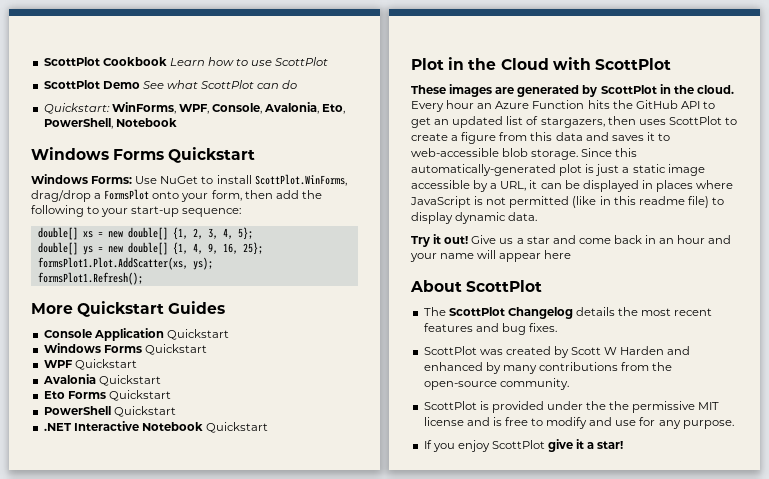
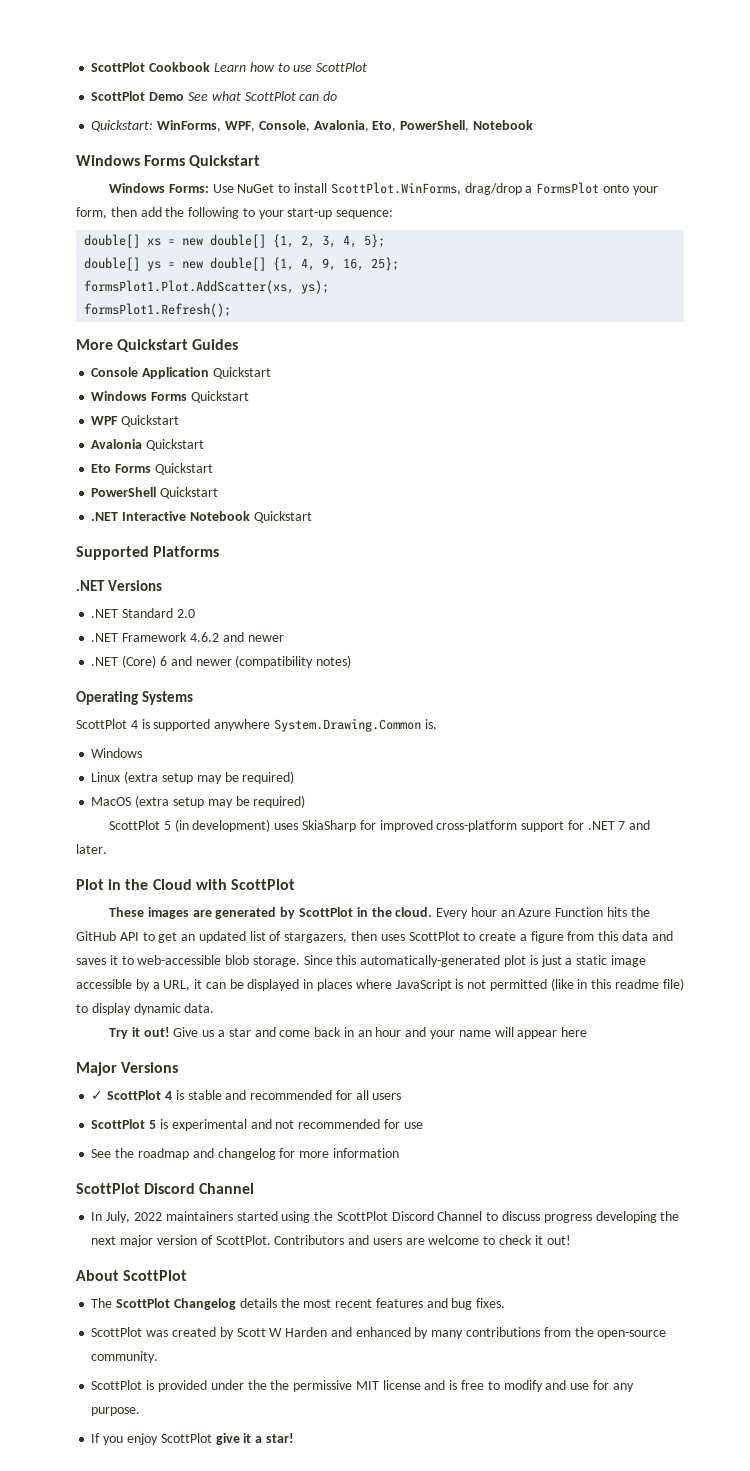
(268, 427) none -> [76,546,220,560] [76,580,162,591] [91,608,195,618] [91,632,284,642] [91,655,352,668] [76,691,193,705] [76,718,437,732] [91,748,143,758] [91,771,295,784] [91,795,306,808] [109,819,651,832] [76,844,107,854] // Supported Platforms // .NET Versions // .NET Standard 2.0 // .NET Framework 4.6.2 and newer // .NET (Core) 6 and newer (compatibility notes) // Operating Systems // ScottPlot 4 is supported anywhere System.Drawing.Common is. // Windows // Linux (extra setup may be required) // MacOS (extra setup may be required) // ScottPlot 5 (in development) uses SkiaSharp for improved cross-platform support for .NET 7 and later.
(572, 254) none -> [76,1062,179,1076] [91,1090,402,1100] [91,1119,423,1131] [91,1148,399,1160] [76,1183,255,1194] [91,1211,680,1223] [91,1235,571,1247] // Major Versions // ✓ ScottPlot 4 is stable and recommended for all users // ScottPlot 5 is experimental and not recommended for use // See the roadmap and changelog for more information // ScottPlot Discord Channel // In July, 2022 maintainers started using the ScottPlot Discord Channel to discuss progress developing the next major version of ScottPlot. Contributors and users are welcome to check it out!

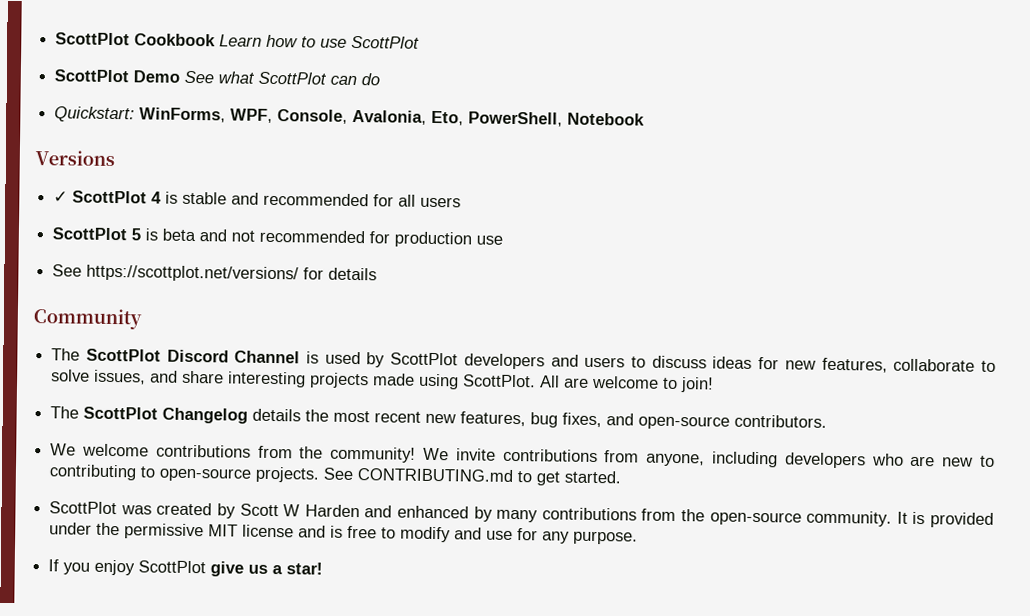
[76,155,261,168] [109,182,658,195] [76,207,394,219] [84,234,386,248] [84,257,400,271] [84,280,330,294] [84,303,232,317] [76,339,239,352] [91,367,271,379] [91,391,249,403] [91,415,180,427] [91,439,205,451] [91,463,213,475] [91,487,219,499] [91,511,312,523] [76,546,220,560] [76,580,162,591] [91,608,195,618] [91,632,284,642] [91,655,352,668] [76,691,193,705] [76,718,437,732] [91,748,143,758] [91,771,295,784] [91,795,306,808] [109,819,651,832] [76,844,107,854] [76,879,295,890] [109,907,650,919] [76,931,673,943] [76,955,646,967] [76,978,684,991] [76,1003,215,1015] [109,1027,588,1039] [76,1062,117,1076] Windows Forms Quickstart // Windows Forms: Use NuGet to install ScottPlot.WinForms, drag/drop a FormsPlot onto your form, then add the following to your start-up sequence: // double[] xs = new double[] {1, 2, 3, 4, 5}; // double[] ys = new double[] {1, 4, 9, 16, 25}; // formsPlot1.Plot.AddScatter(xs, ys); // formsPlot1.Refresh(); // More Quickstart Guides // Console Application Quickstart // Windows Forms Quickstart // WPF Quickstart // Avalonia Quickstart // Eto Forms Quickstart // PowerShell Quickstart // .NET Interactive Notebook Quickstart // Supported Platforms // .NET Versions // .NET Standard 2.0 // .NET Framework 4.6.2 and newer // .NET (Core) 6 and newer (compatibility notes) // Operating Systems // ScottPlot 4 is supported anywhere System.Drawing.Common is. // Windows // Linux (extra setup may be required) // MacOS (extra setup may be required) // ScottPlot 5 (in development) uses SkiaSharp for improved cross-platform support for .NET 7 and later. // Plot in the Cloud with ScottPlot // These images are generated by ScottPlot in the cloud. Every hour an Azure Function hits the GitHub API to get an updated list of stargazers, then uses ScottPlot to create a figure from this data and saves it to web-accessible blob storage. Since this automatically-generated plot is just a static image accessible by a URL, it can be displayed in places where JavaScript is not permitted (like in this readme file) to display dynamic data. // Try it out! Give us a star and come back in an hour and your name will appear here // Major -> (646, 119) none
[171,1119,247,1131] experimental -> [162,228,197,242] beta
(400, 1124) none -> [394,231,473,248] production
[115,1148,399,1160] [76,1183,255,1194] [91,1211,680,1223] [91,1235,571,1247] [76,1270,188,1281] the roadmap and changelog for more information // ScottPlot Discord Channel // In July, 2022 maintainers started using the ScottPlot Discord Channel to discuss progress developing the next major version of ScottPlot. Contributors and users are welcome to check it out! // About ScottPlot -> [86,264,378,283] [33,308,142,330] [51,348,996,373] [51,369,715,393] https://scottplot.net/versions/ for details // Community // The ScottPlot Discord Channel is used by ScottPlot developers and users to discuss ideas for new features, collaborate to solve issues, and share interesting projects made using ScottPlot. All are welcome to join!
[375,1298,506,1310] features and bug fixes. -> [425,411,828,430] [50,443,996,469] [49,464,622,486] new features, bug fixes, and open-source contributors. // We welcome contributions from the community! We invite contributions from anyone, including developers who are new to contributing to open-source projects. See CONTRIBUTING.md to get started.
[91,1380,143,1390] // ScottPlot -> [896,511,908,524] It
[270,1380,290,1390] the -> (121, 529) none
[243,1433,252,1443] it -> [248,564,269,574] us

